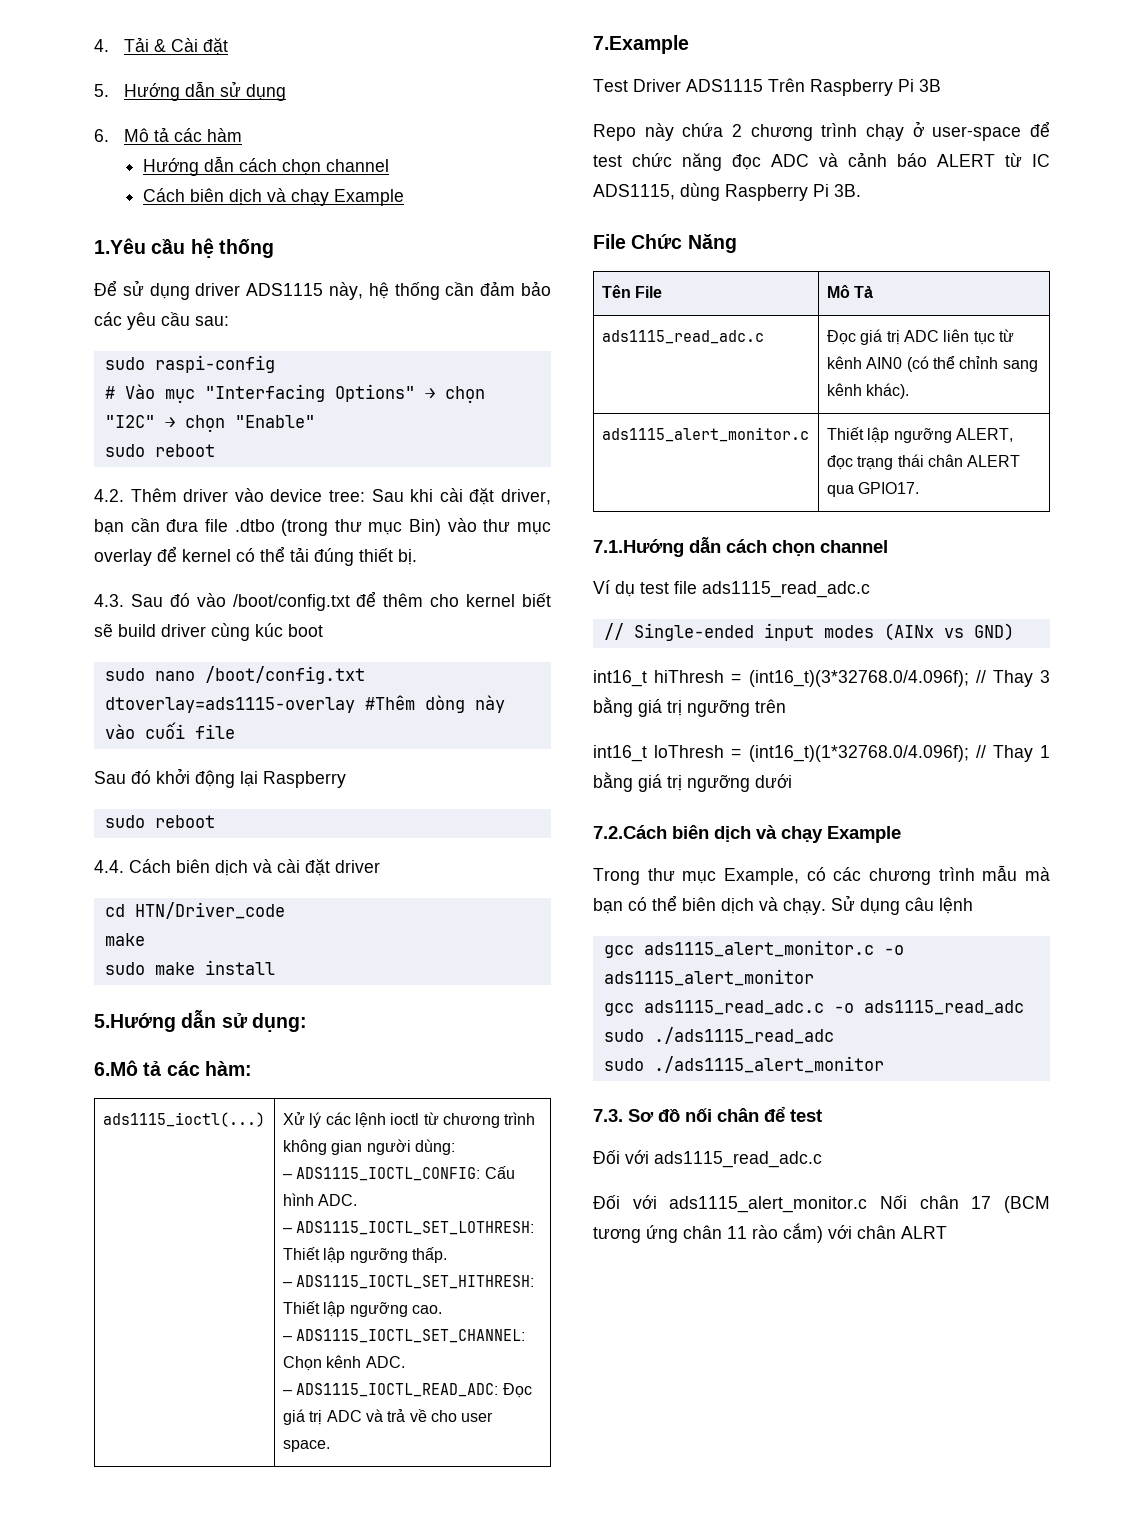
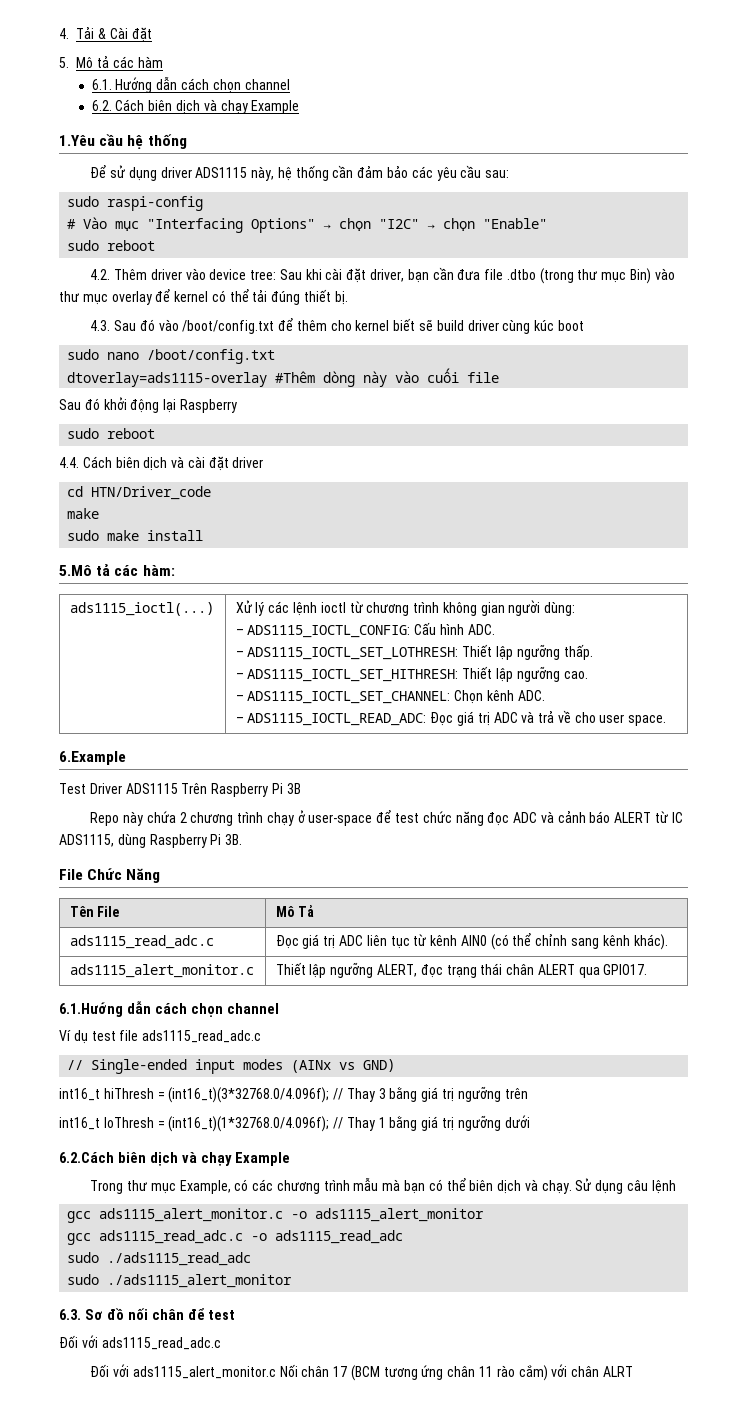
[123,81,286,101] [94,129,109,142] Hướng dẫn sử dụng // 6. -> (69, 62) none
(242, 135) none -> [91,79,112,90] 6.1.
(390, 165) none -> [91,100,112,111] 6.2.
[94,1010,307,1032] [94,1060,138,1076] 5.Hướng dẫn sử dụng: // 6.Mô -> [59,565,92,576] 5.Mô
[593,35,689,54] 7.Example -> [59,751,126,765] 6.Example
[593,539,684,557] 7.1.Hướng -> [59,1002,123,1017] 6.1.Hướng
[593,825,667,839] 7.2.Cách -> [59,1152,114,1163] 6.2.Cách
[593,1109,623,1122] 7.3. -> [59,1309,81,1320] 6.3.

